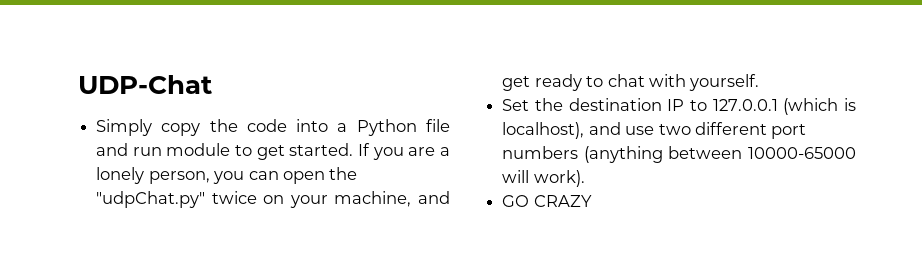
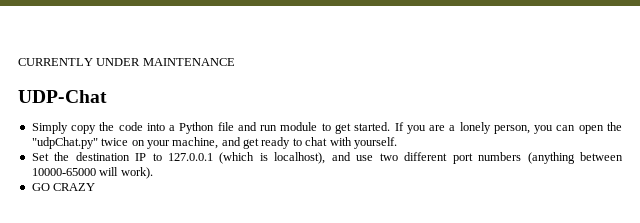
(78, 84) none -> [18,58,235,66] CURRENTLY UNDER MAINTENANCE //

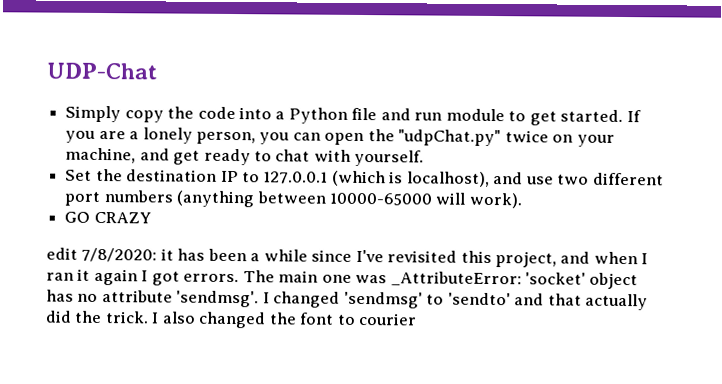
[18,58,235,66] CURRENTLY UNDER MAINTENANCE // -> (47, 71) none
(96, 187) none -> [46,247,649,268] [46,268,639,290] [46,289,649,311] [45,310,418,329] // edit 7/8/2020: it has been a while since I've revisited this project, and when I ran it again I got errors. The main one was _AttributeError: 'socket' object has no attribute 'sendmsg'. I changed 'sendmsg' to 'sendto' and that actually did the trick. I also changed the font to courier

